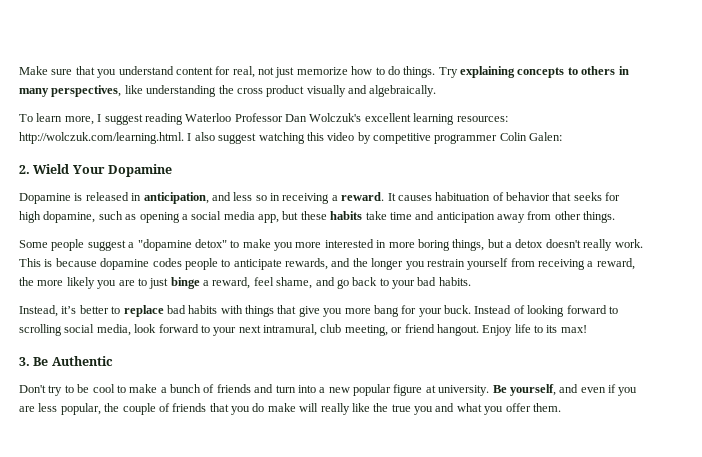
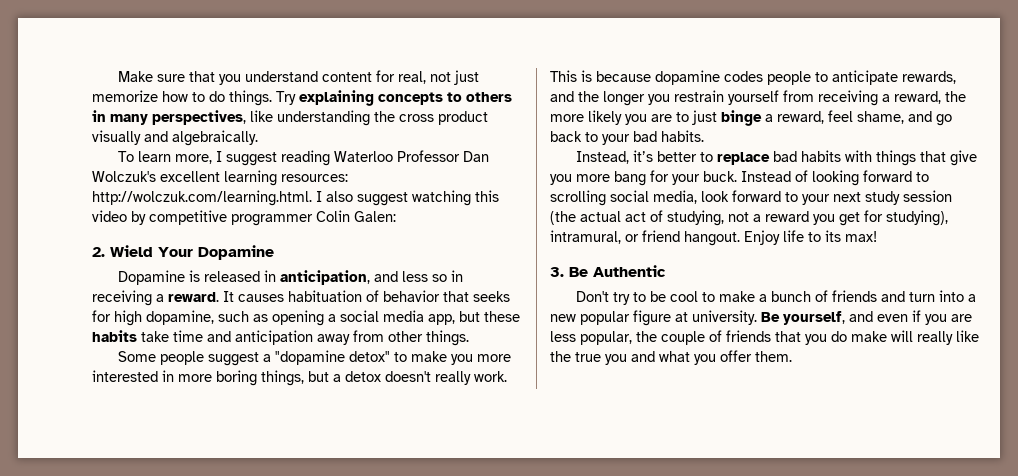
[263,324,388,336] intramural, club meeting, -> [865,190,952,205] [550,210,948,226] [550,230,621,244] study session (the actual act of studying, not a reward you get for studying), intramural,

